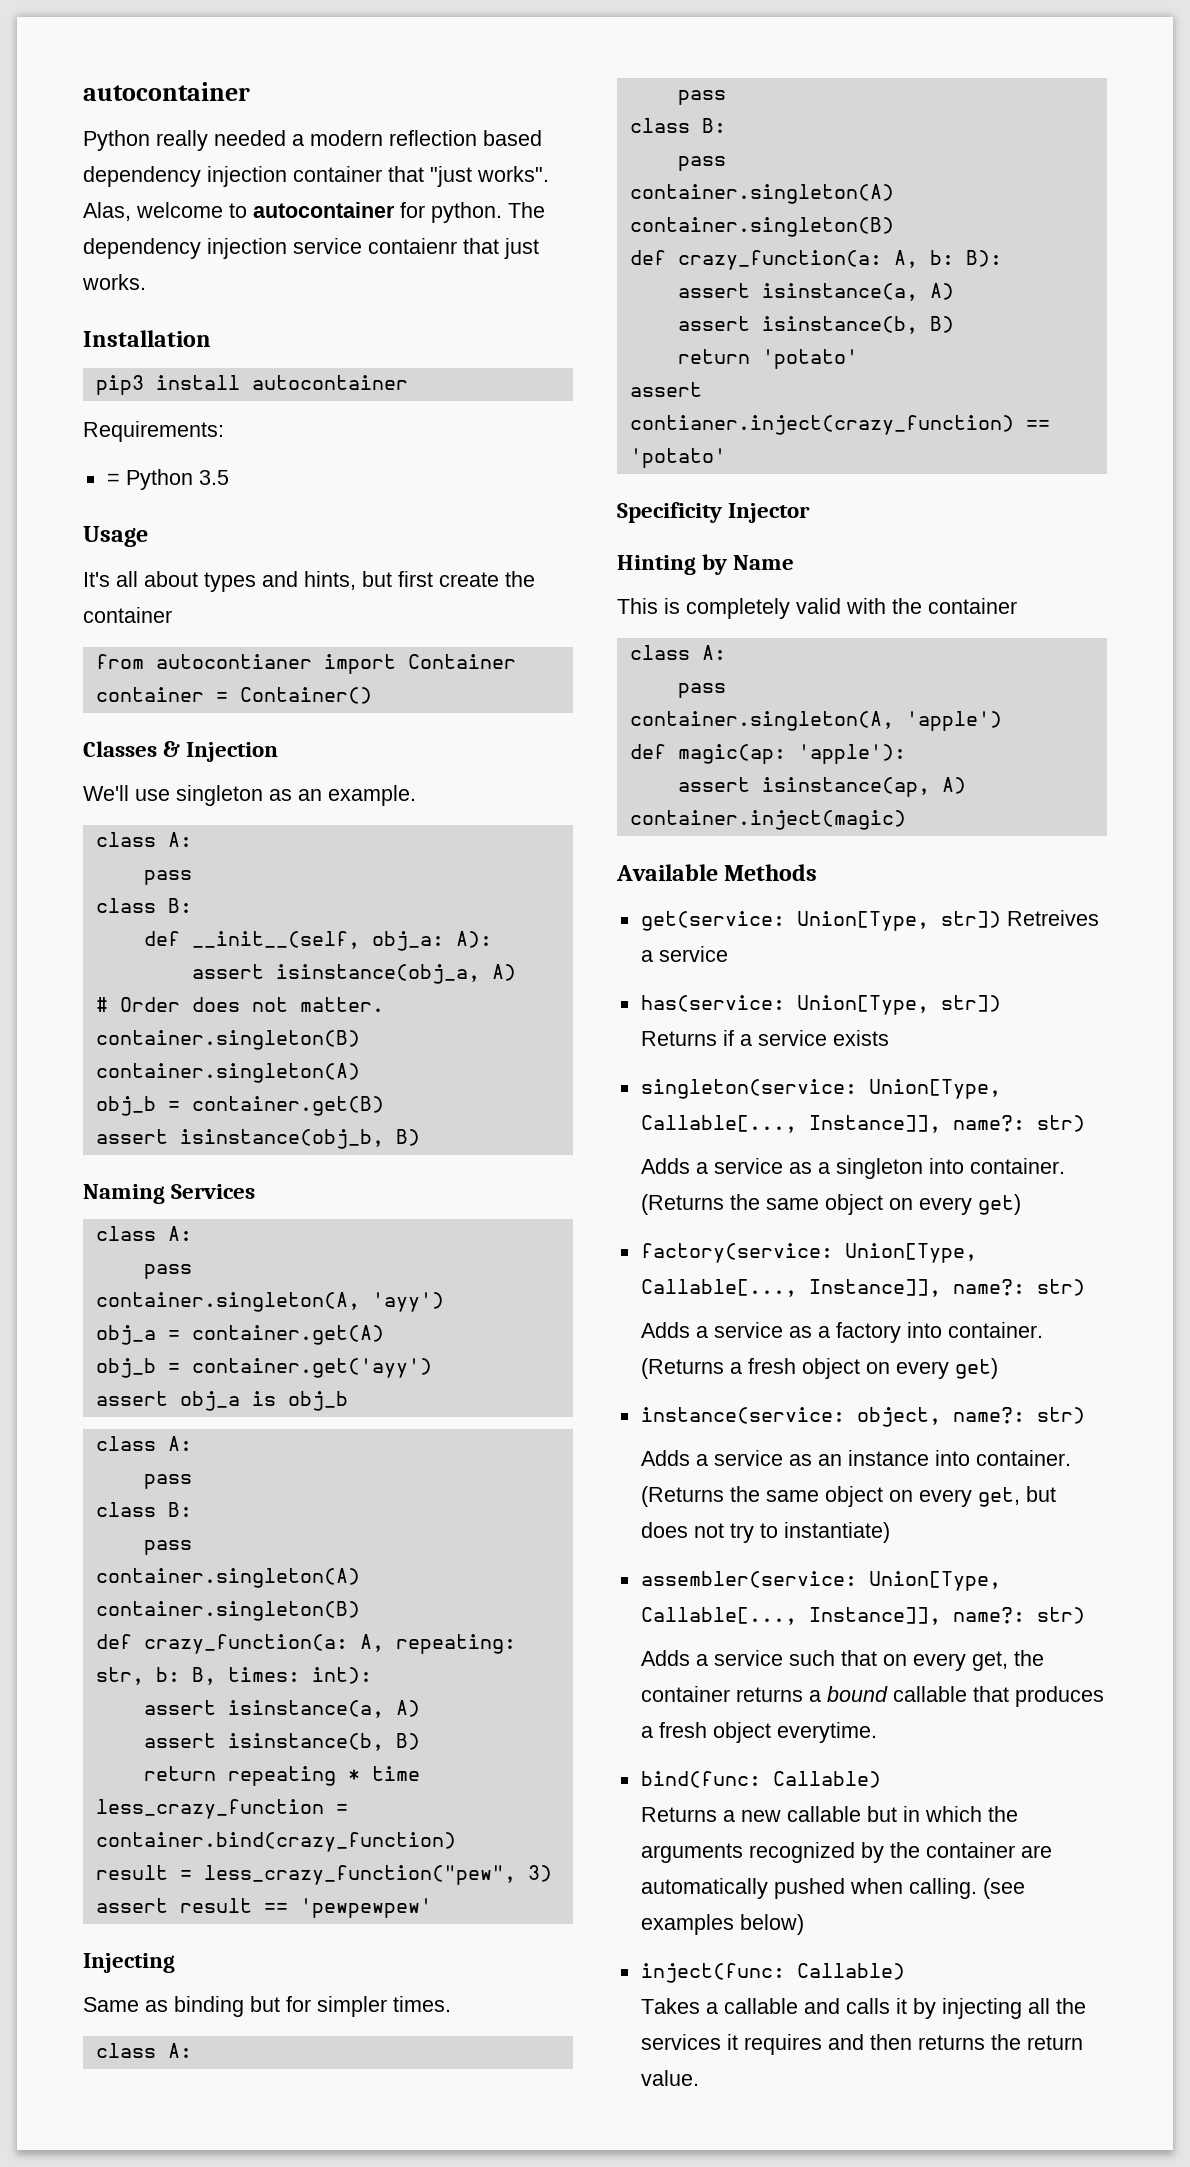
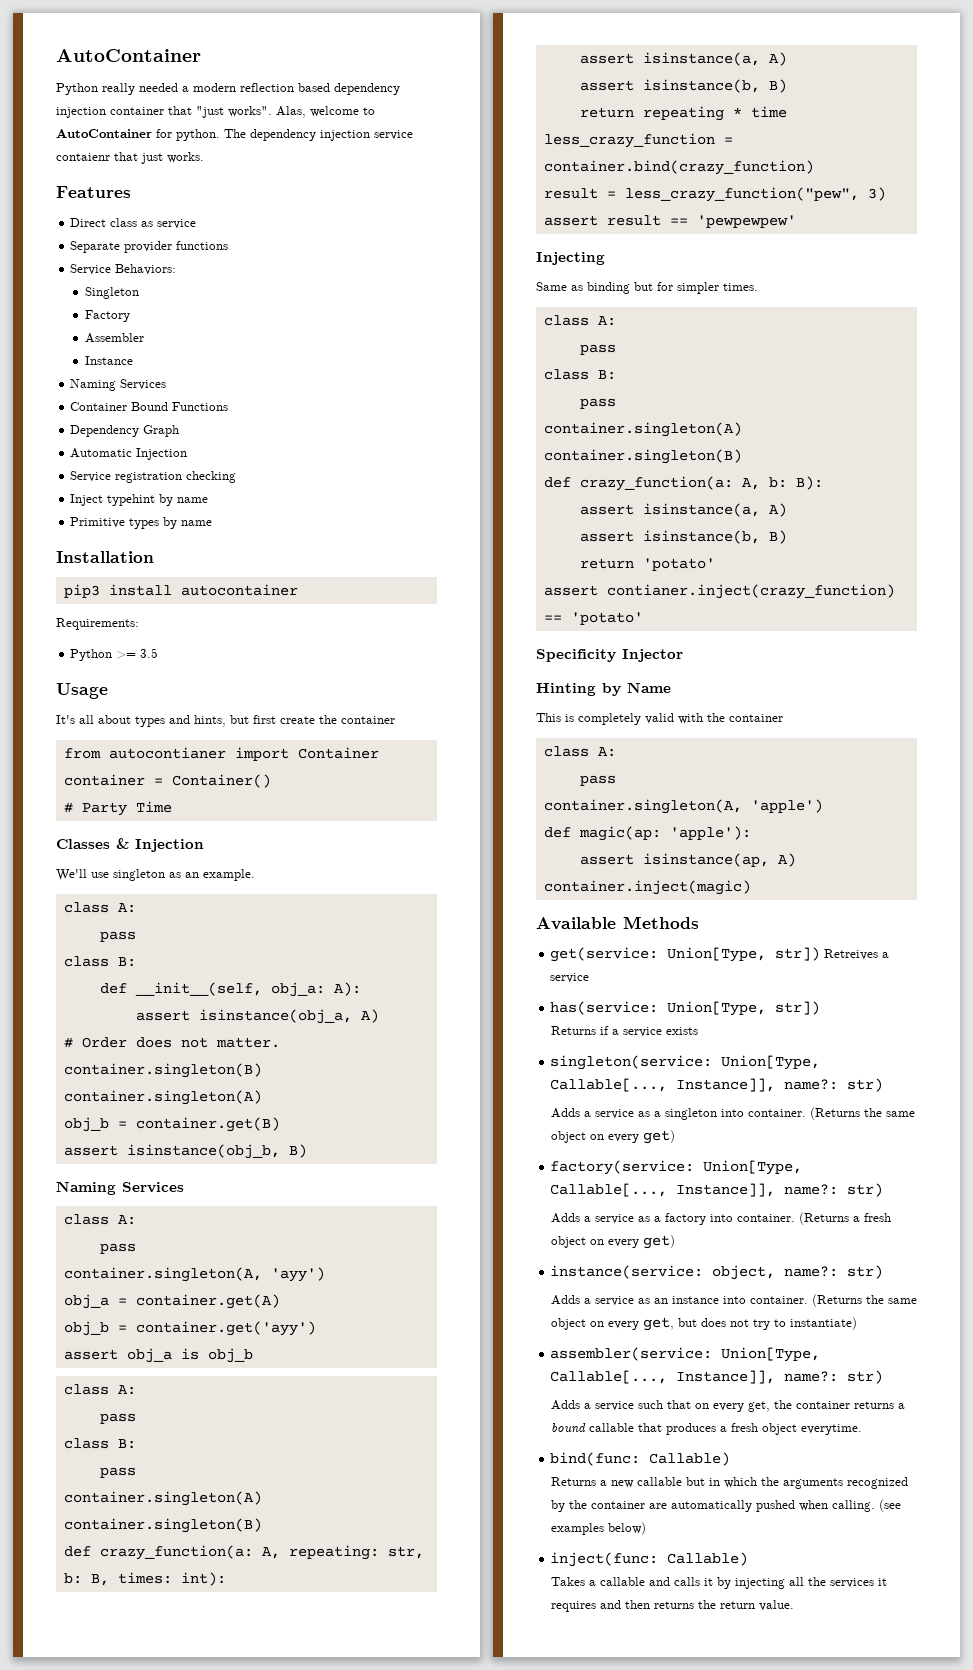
[83,82,250,101] autocontainer -> [56,49,201,62] AutoContainer
[253,202,395,218] autocontainer -> [56,129,152,138] AutoContainer
(146, 282) none -> [56,186,131,198] [70,218,197,229] [70,241,229,253] [70,264,177,275] [84,287,139,299] [84,310,130,322] [84,333,144,343] [84,356,133,365] [70,379,167,391] [70,402,229,411] [70,425,180,437] [70,448,188,460] [70,471,237,483] [70,494,209,506] [70,517,213,529] // Features // Direct class as service // Separate provider functions // Service Behaviors: // Singleton // Factory // Assembler // Instance // Naming Services // Container Bound Functions // Dependency Graph // Automatic Injection // Service registration checking // Inject typehint by name // Primitive types by name
[106,469,193,490] = Python -> [70,649,137,661] Python >=
(372, 695) none -> [63,801,172,816] // # Party Time

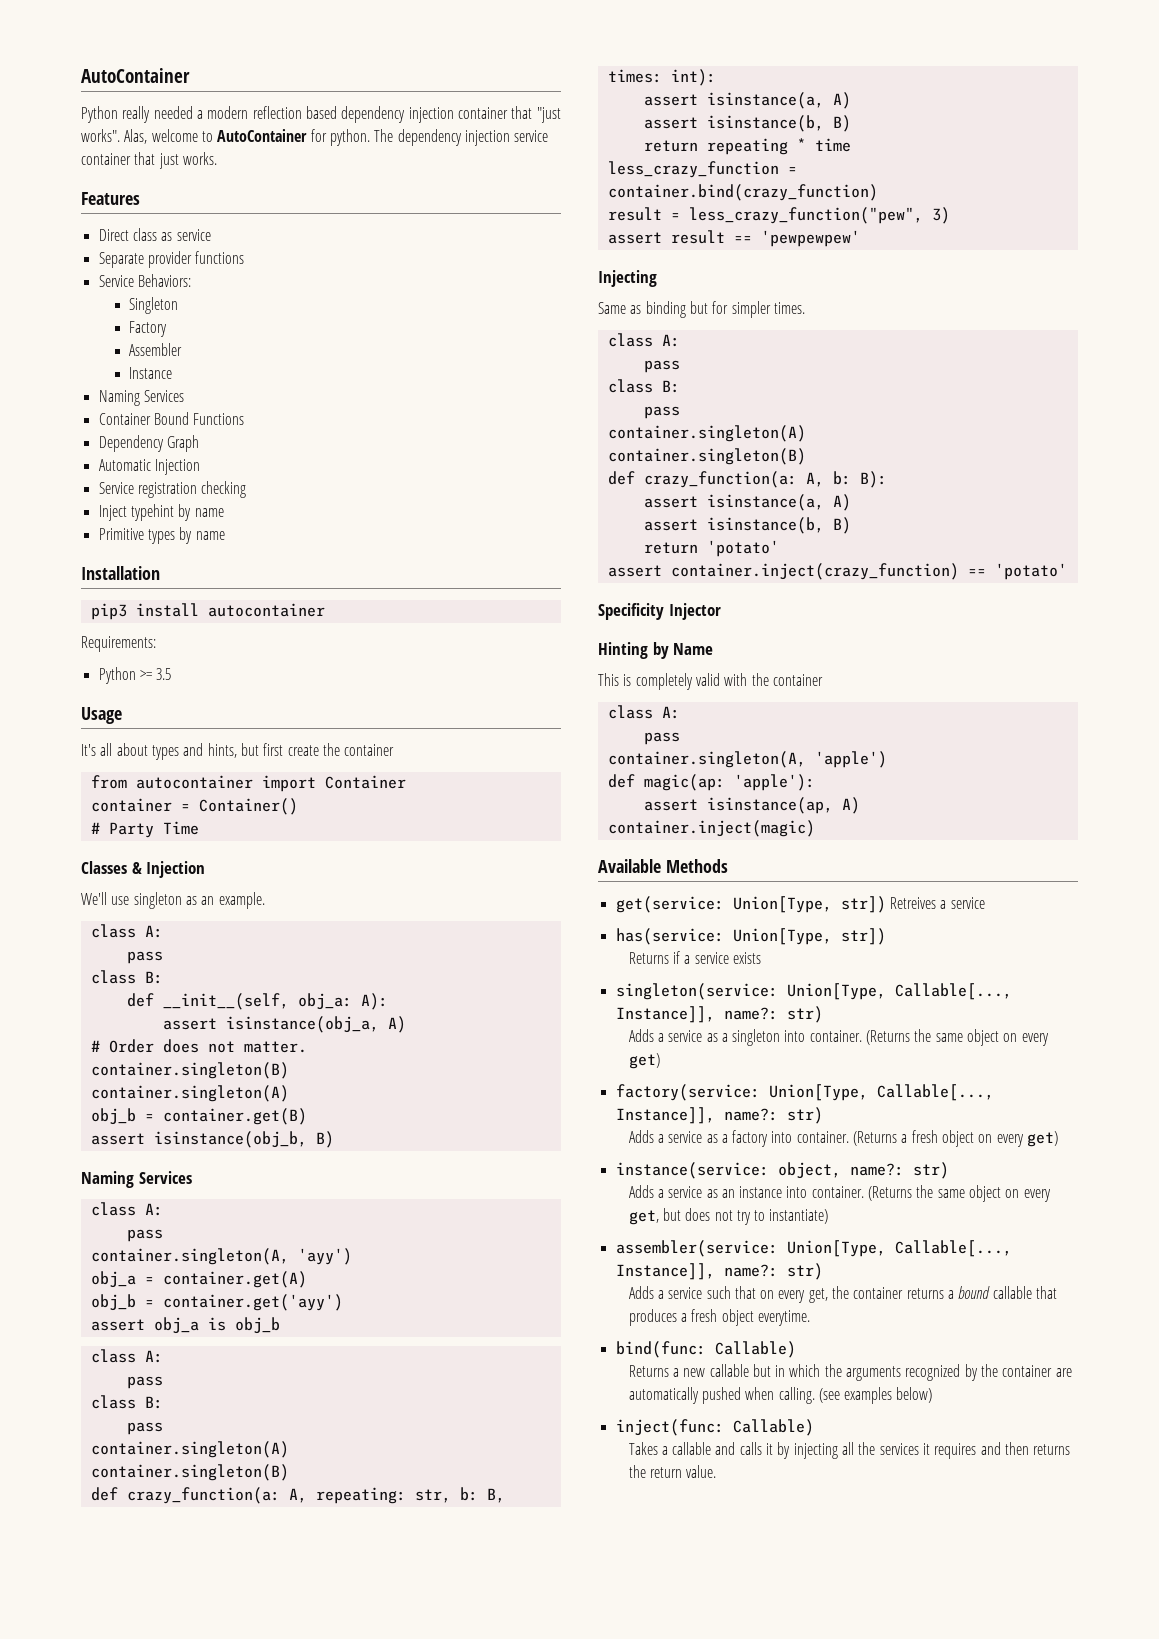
[56,153,110,161] contaienr -> [81,153,131,165] container
[108,747,226,759] autocontianer -> [135,775,253,789] autocontainer
[606,584,895,599] contianer.inject(crazy_function) -> [670,563,959,580] container.inject(crazy_function)

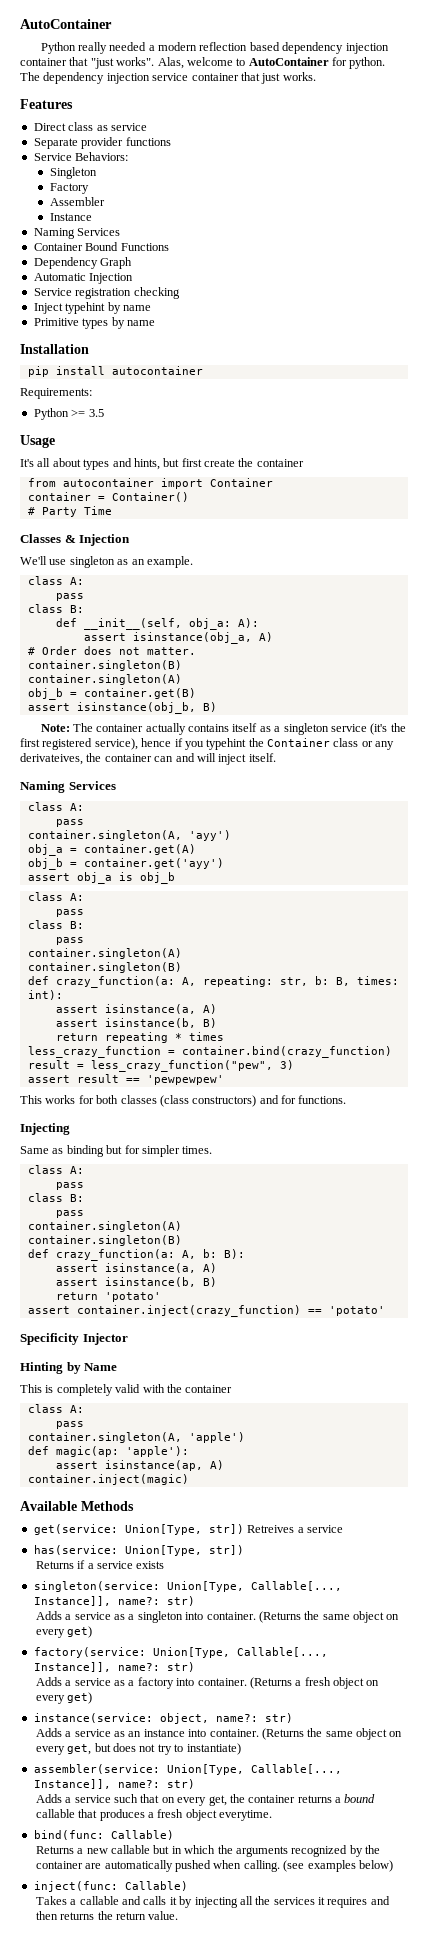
[90,603,127,620] pip3 -> [27,366,49,377] pip
(334, 1139) none -> [40,723,406,735] [20,738,395,750] [20,753,276,765] // Note: The container actually contains itself as a singleton service (it's the first registered service), hence if you typehint the Container class or any derivateives, the container can and will inject itself.
[814,138,851,152] time -> [188,1032,224,1041] times
(860, 238) none -> [20,1095,347,1107] // This works for both classes (class constructors) and for functions.

